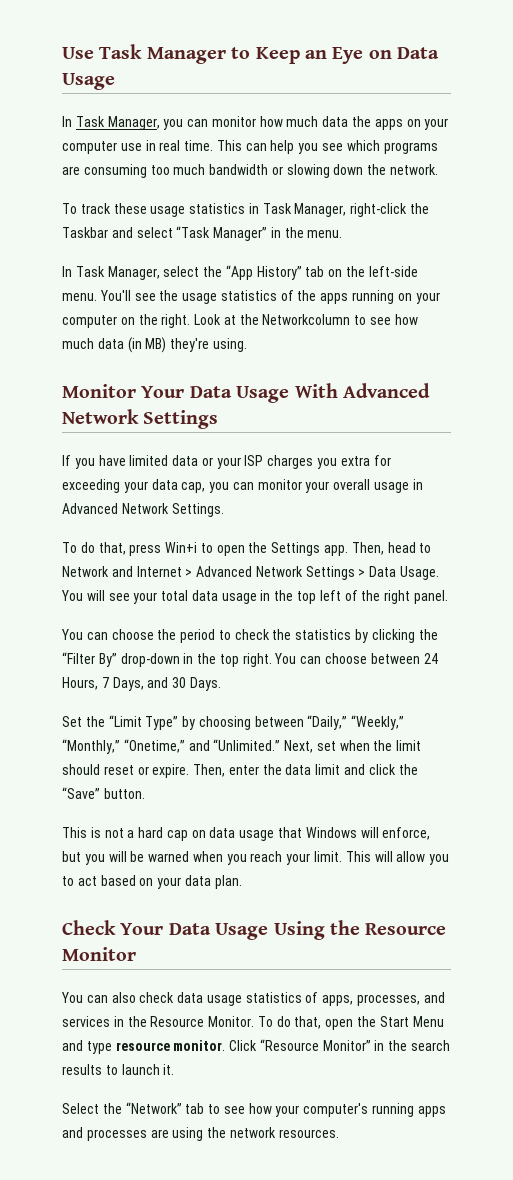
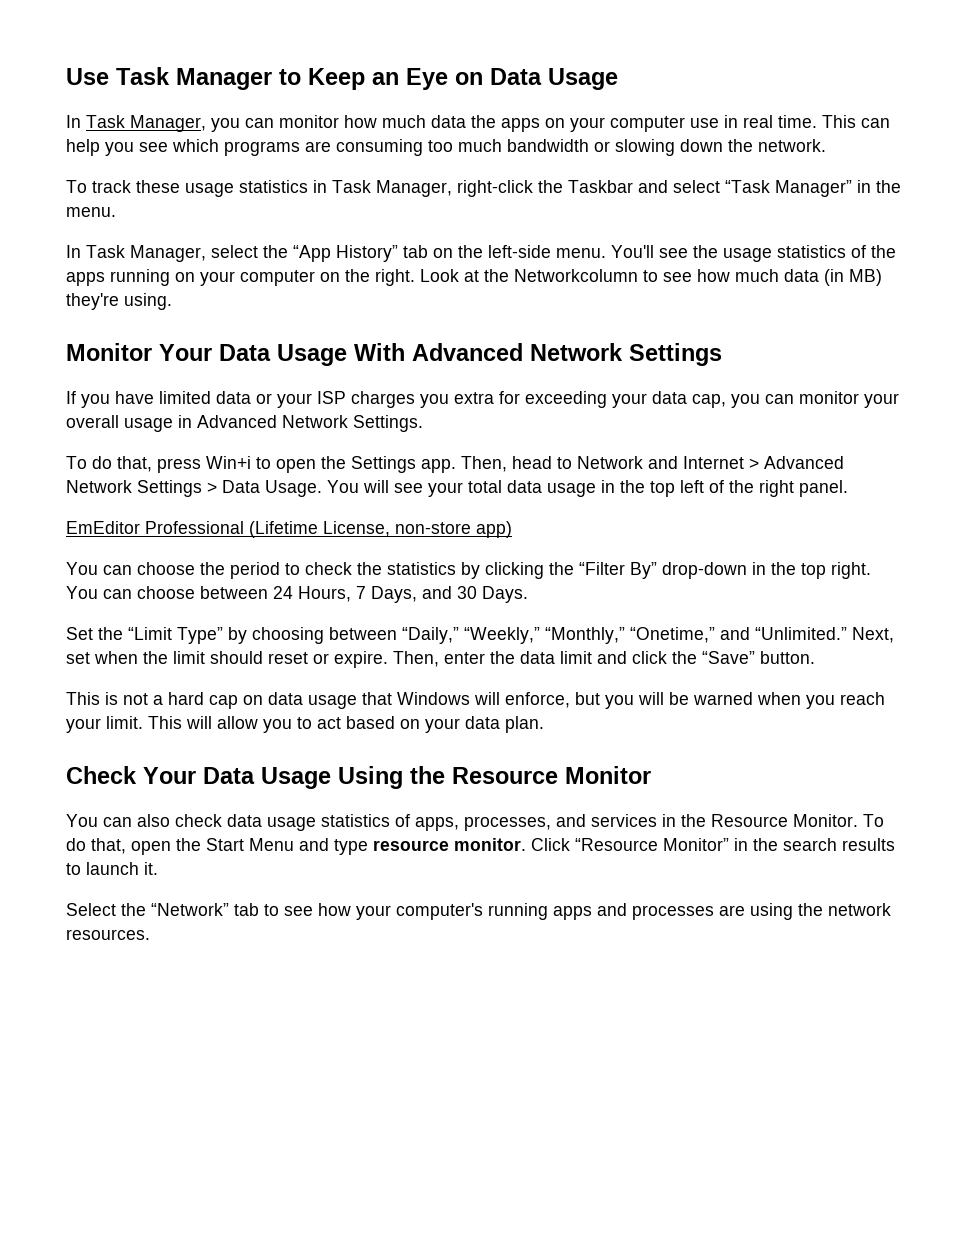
(448, 597) none -> [66,521,512,538] // EmEditor Professional (Lifetime License, non-store app)

